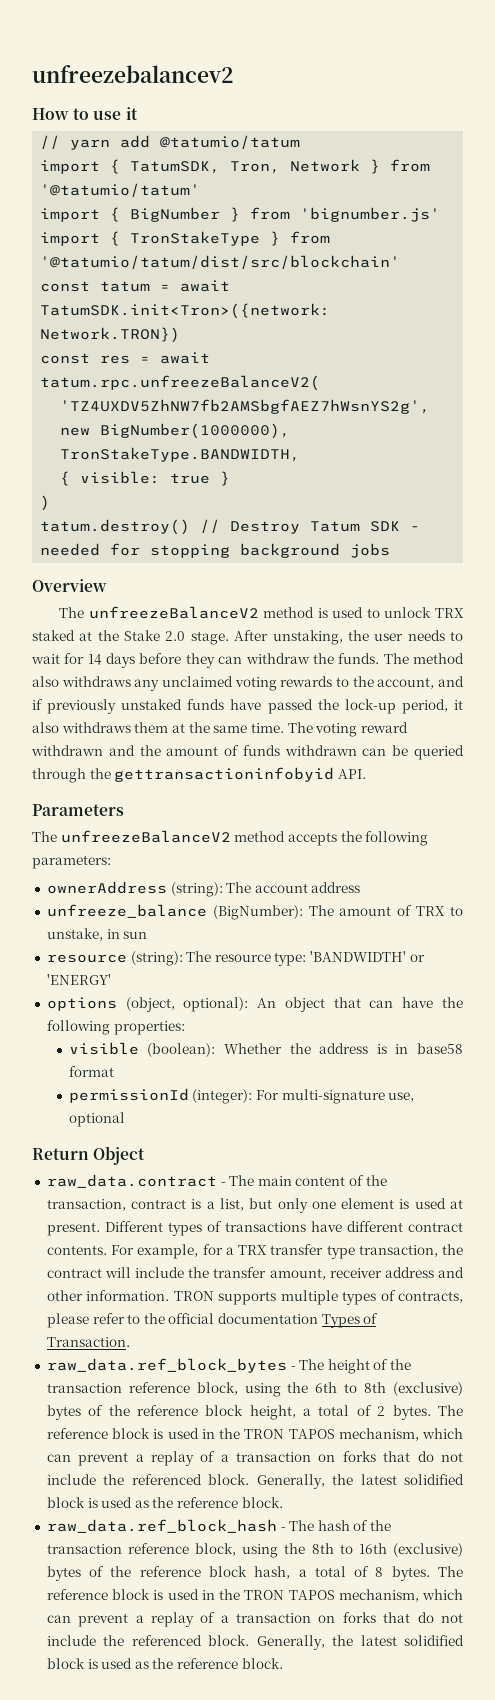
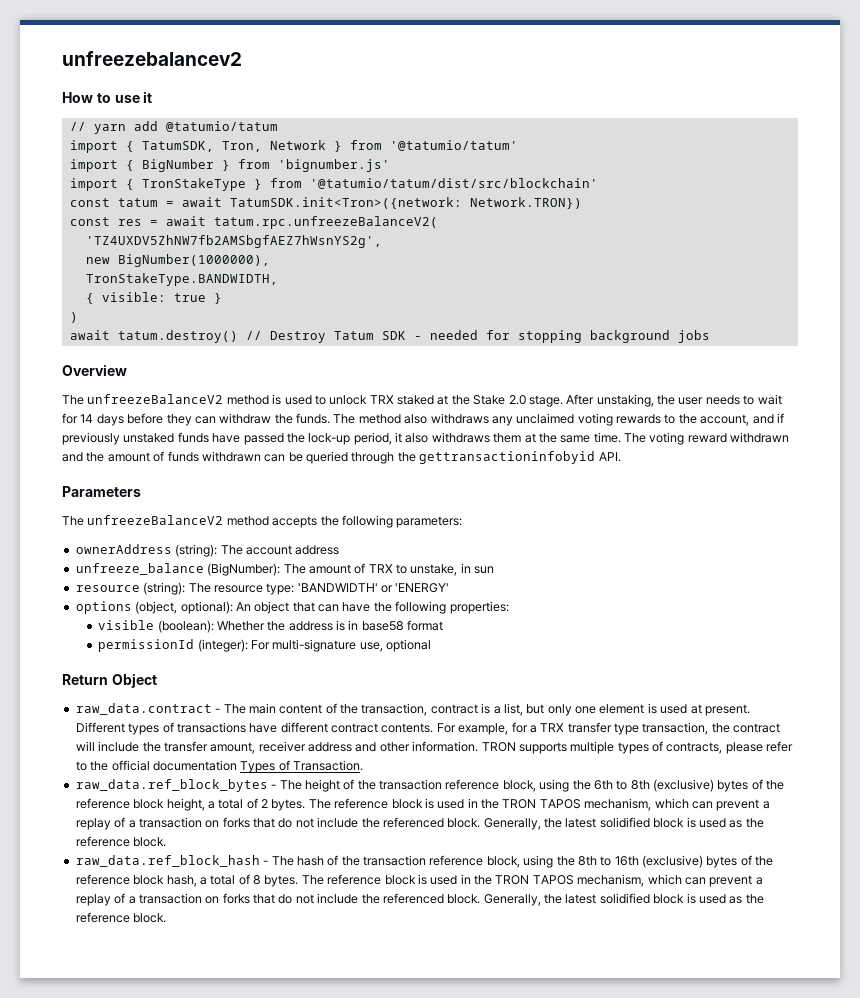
(51, 503) none -> [69,330,110,340] await

